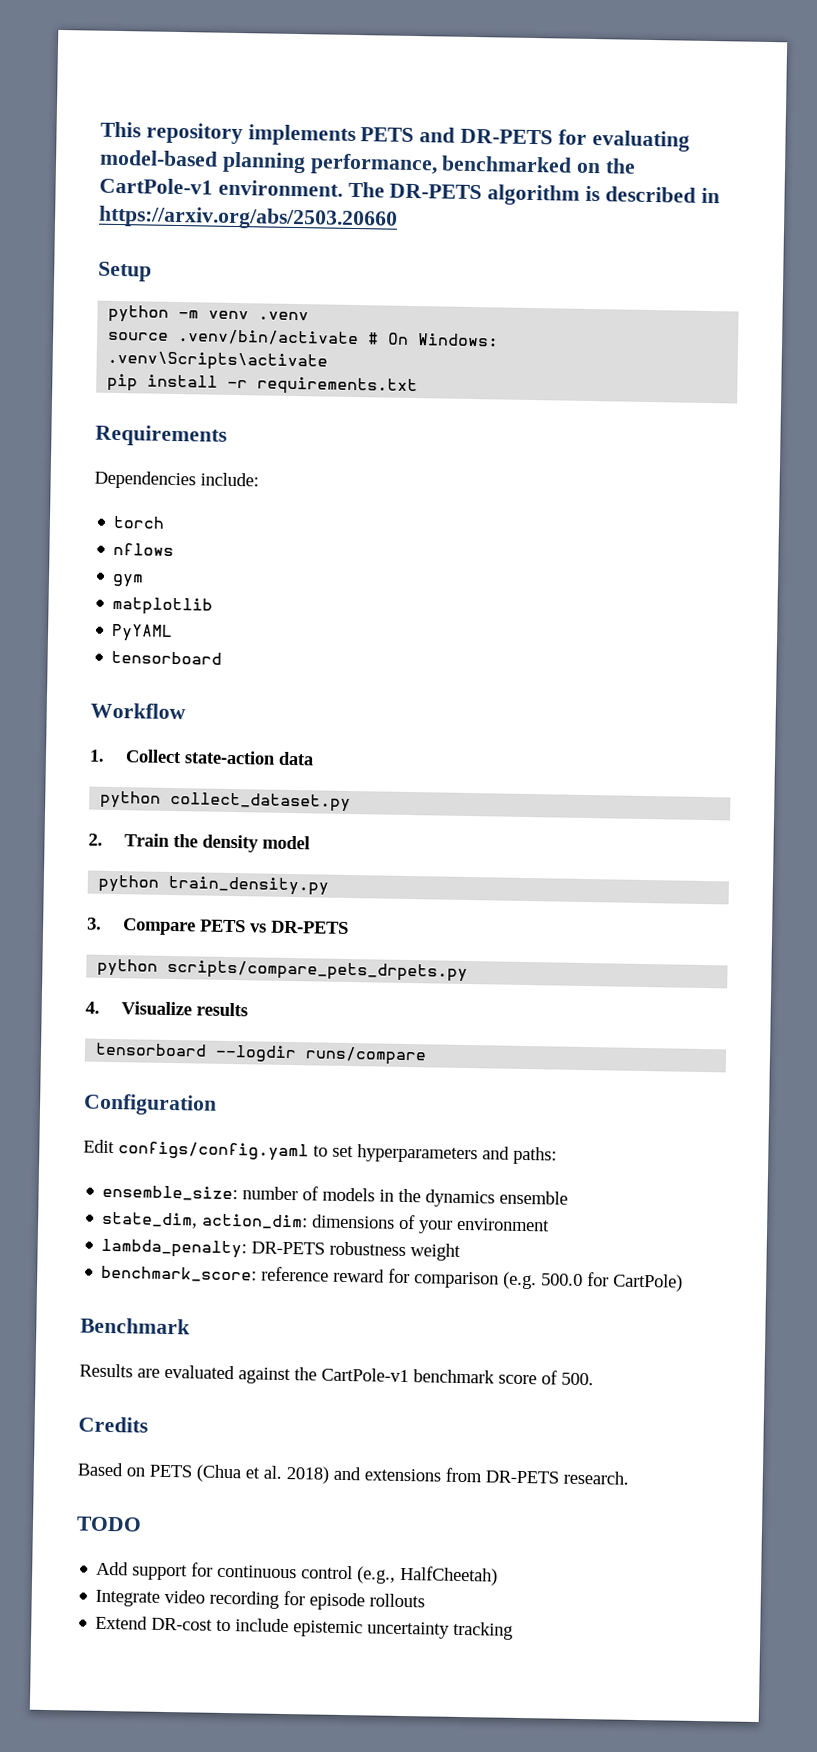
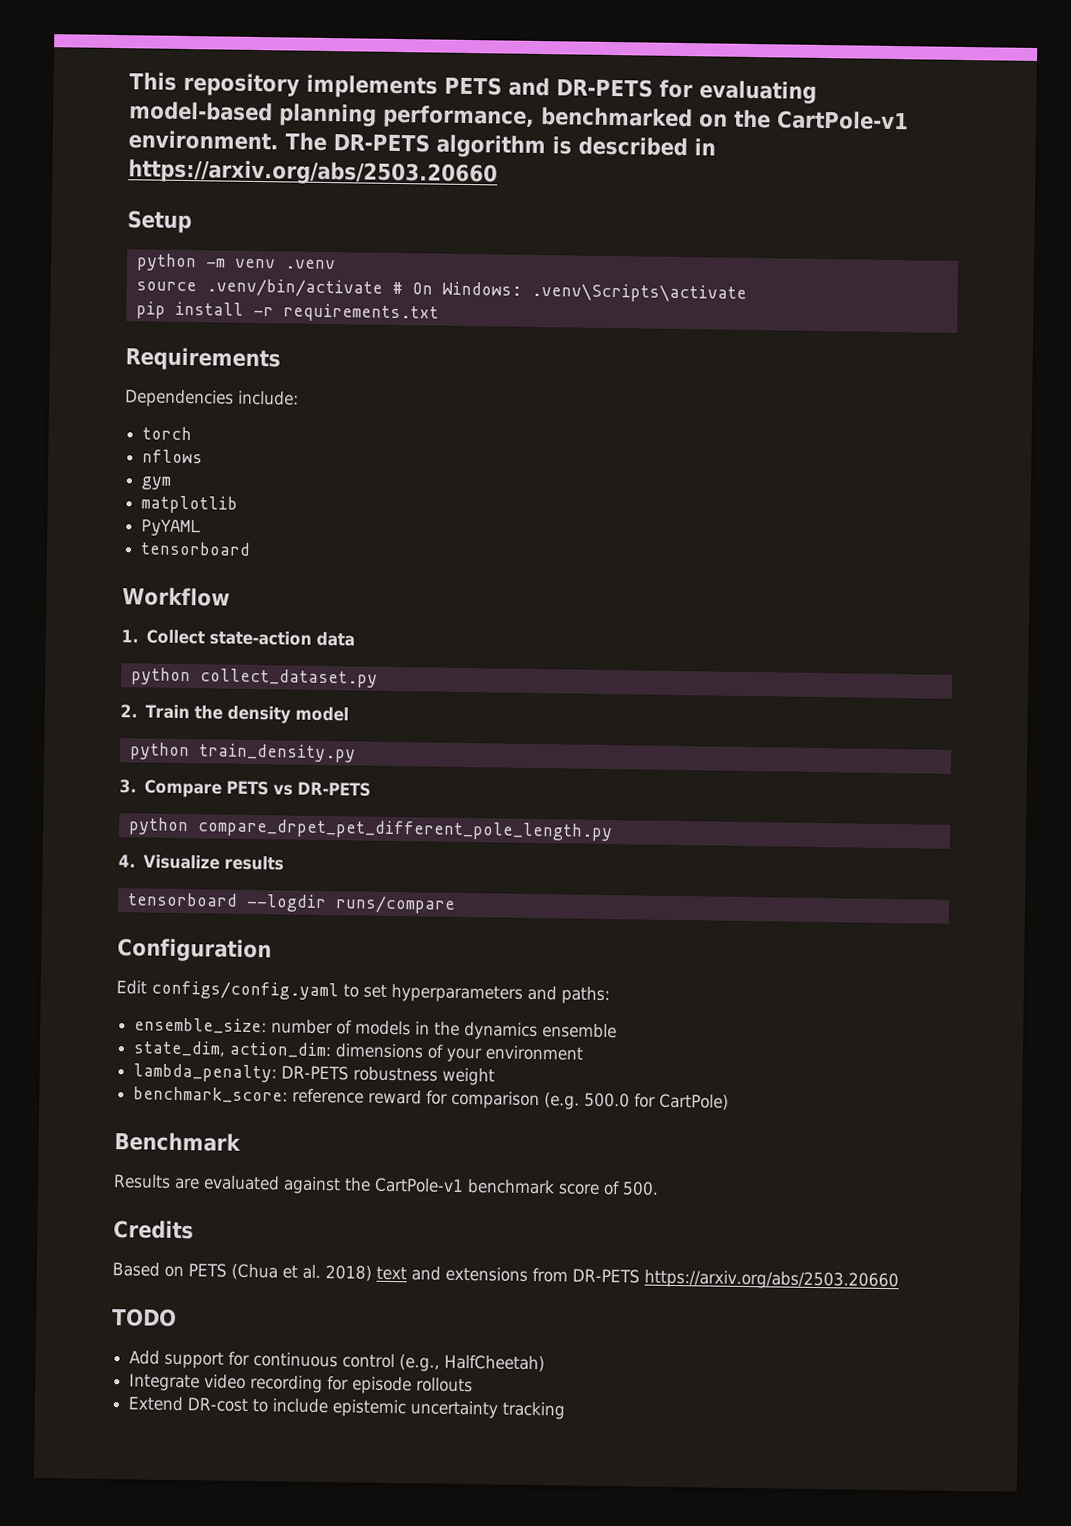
[167,959,469,983] scripts/compare_pets_drpets.py -> [196,818,613,842] compare_drpet_pet_different_pole_length.py
(329, 1475) none -> [376,1266,407,1281] text
[563,1470,629,1485] research. -> [644,1269,899,1291] https://arxiv.org/abs/2503.20660

